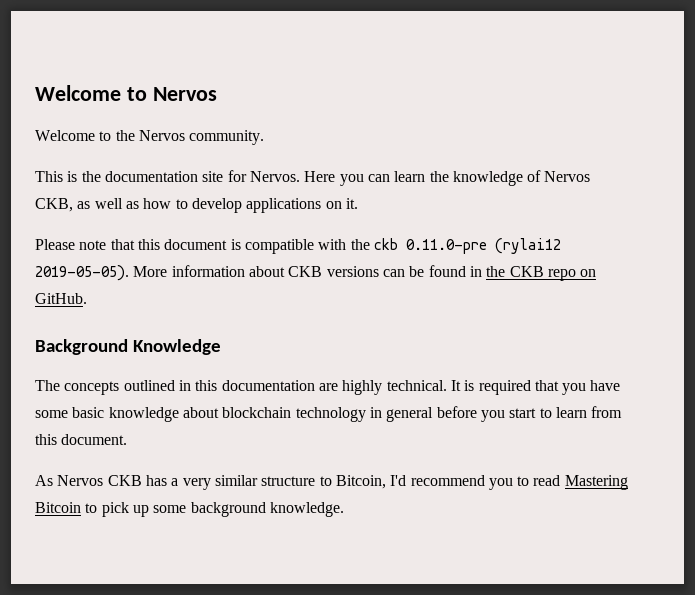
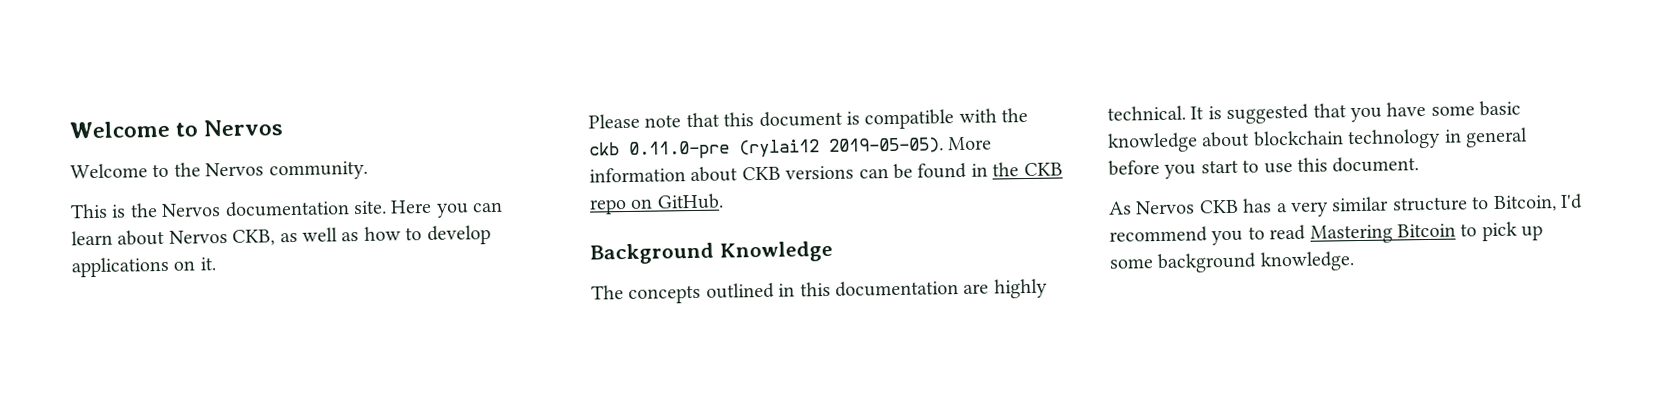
[104,170,300,182] documentation site for Nervos. -> [161,200,387,218] Nervos documentation site.
[429,170,542,186] the knowledge of -> [117,229,166,246] about
[478,380,531,395] required -> [1226,103,1310,124] suggested
[555,406,623,418] learn from -> [1263,163,1293,174] use

